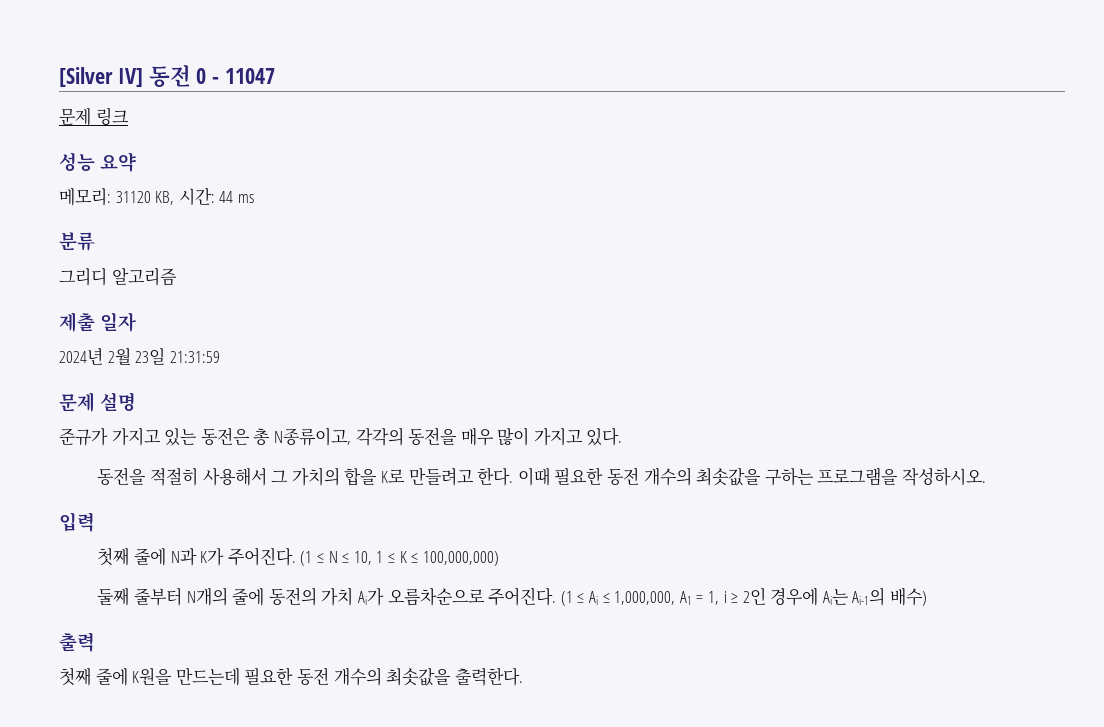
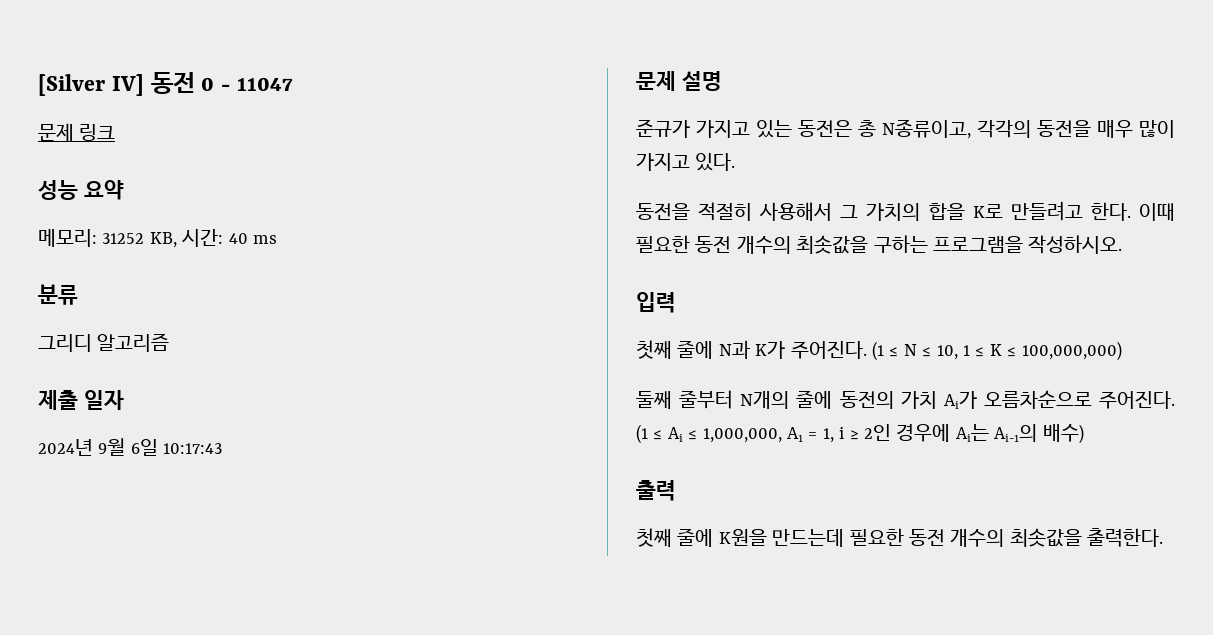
[115,191,151,203] 31120 -> [102,233,145,244] 31252
[219,191,234,203] 44 -> [228,233,248,244] 40
[107,348,220,365] 2월 23일 21:31:59 -> [98,438,223,456] 9월 6일 10:17:43

